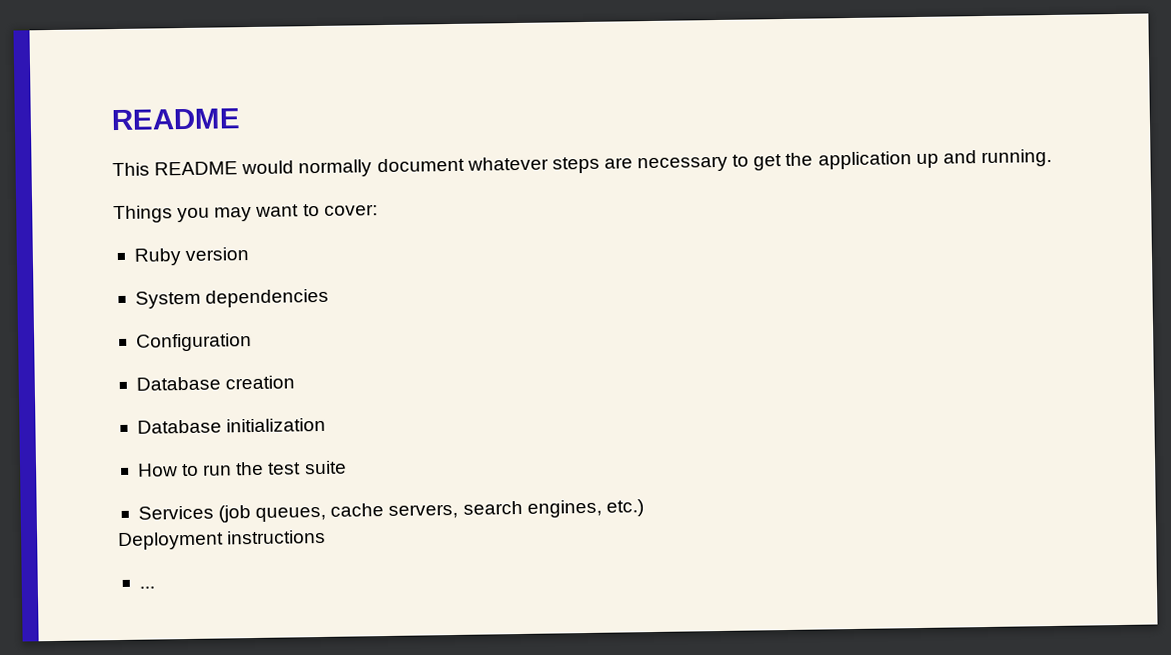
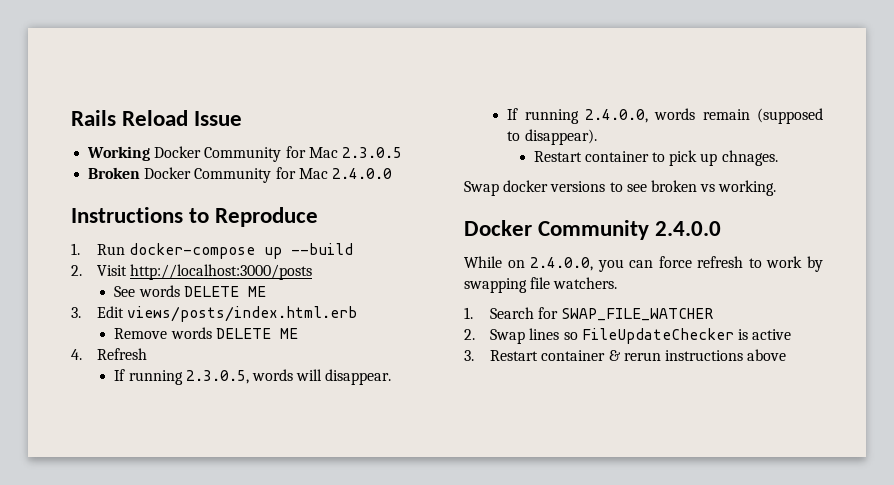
[111,108,240,131] [112,148,1052,178] [113,203,378,224] [133,247,250,266] [134,288,330,309] [135,333,252,352] [135,375,296,391] [136,417,327,434] [136,460,347,477] [137,499,644,523] [118,531,224,551] README // This README would normally document whatever steps are necessary to get the application up and running. // Things you may want to cover: // Ruby version // System dependencies // Configuration // Database creation // Database initialization // How to run the test suite // Services (job queues, cache servers, search engines, etc.) // Deployment -> [71,110,243,126] [87,146,402,162] [88,167,392,183] [71,207,319,227] [71,243,354,259] [71,264,313,280] [114,285,266,297] [71,306,358,322] [114,327,298,339] [71,348,148,360] [114,369,392,385] [507,108,823,124] [507,129,597,145] [533,150,778,166] [464,180,777,196] [464,220,722,240] [464,256,823,272] [464,277,618,293] [464,307,713,321] [464,328,792,344] [464,350,661,361] Rails Reload Issue // Working Docker Community for Mac 2.3.0.5 // Broken Docker Community for Mac 2.4.0.0 // Instructions to Reproduce // 1. Run docker-compose up --build // 2. Visit http://localhost:3000/posts // See words DELETE ME // 3. Edit views/posts/index.html.erb // Remove words DELETE ME // 4. Refresh // If running 2.3.0.5, words will disappear. // If running 2.4.0.0, words remain (supposed to disappear). // Restart container to pick up chnages. // Swap docker versions to see broken vs working. // Docker Community 2.4.0.0 // While on 2.4.0.0, you can force refresh to work by swapping file watchers. // 1. Search for SWAP_FILE_WATCHER // 2. Swap lines so FileUpdateChecker is active // 3. Restart container & rerun
[138,586,155,589] // ... -> [747,349,787,361] above

